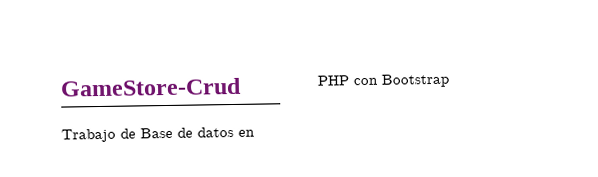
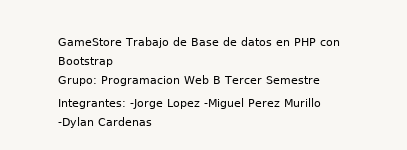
[60,77,242,97] GameStore-Crud // -> [58,38,122,46] GameStore
(449, 80) none -> [58,75,320,86] [58,98,321,109] [58,117,152,128] // Grupo: Programacion Web B Tercer Semestre // Integrantes: -Jorge Lopez -Miguel Perez Murillo -Dylan Cardenas

